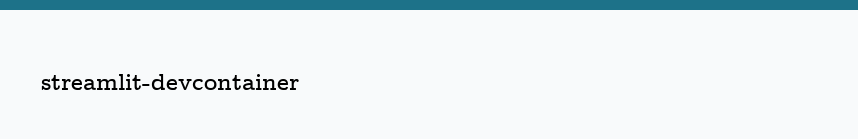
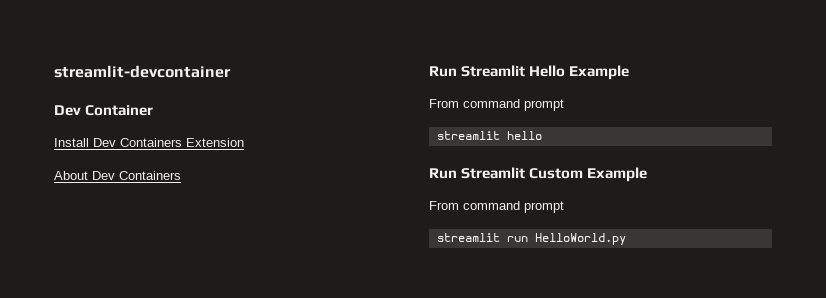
(299, 82) none -> [54,105,154,116] [54,138,244,147] [54,171,181,180] [429,65,630,80] [429,99,564,111] [436,131,542,140] [429,167,648,182] [429,201,564,213] [436,233,626,245] // Dev Container // Install Dev Containers Extension // About Dev Containers // Run Streamlit Hello Example // From command prompt // streamlit hello // Run Streamlit Custom Example // From command prompt // streamlit run HelloWorld.py

